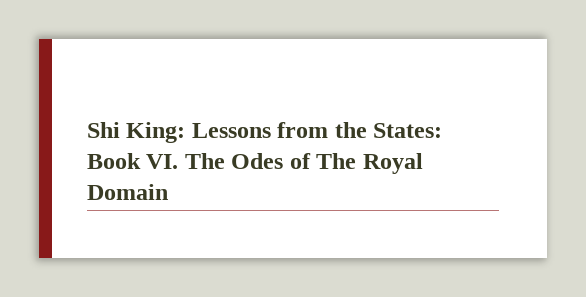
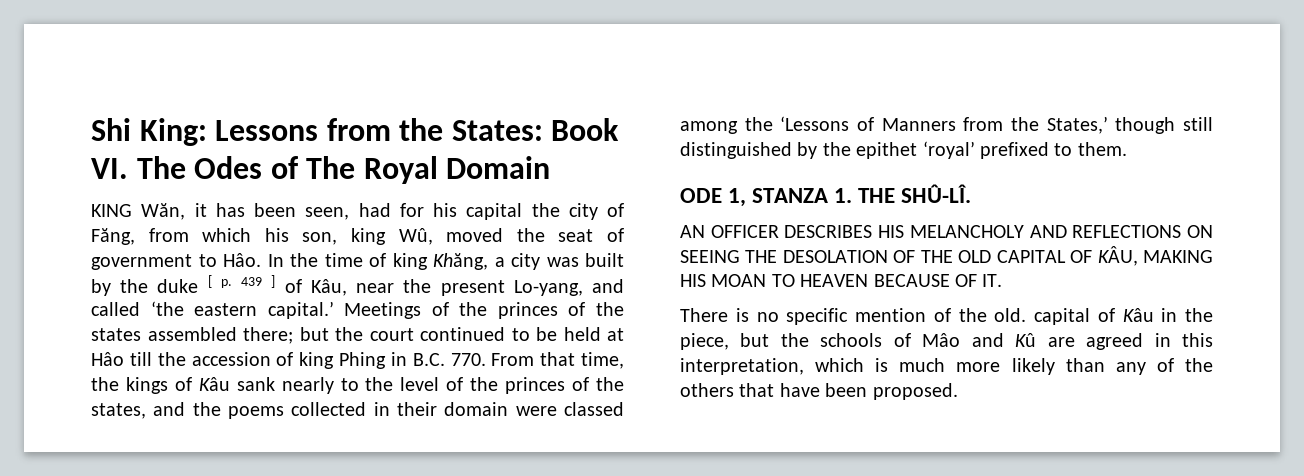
(168, 192) none -> [91,203,624,220] [91,228,625,245] [91,253,624,270] [91,275,624,296] [91,301,624,319] [91,327,624,344] [91,352,624,369] [91,377,624,394] [91,402,624,419] [680,116,1213,134] [680,141,1127,159] [680,184,972,207] [680,225,1213,238] [680,246,1213,266] [680,274,1003,287] [680,308,1213,325] [680,333,1213,350] [680,358,1213,375] [680,383,958,400] // KING Wăn, it has been seen, had for his capital the city of Făng, from which his son, king Wû, moved the seat of government to Hâo. In the time of king Khăng, a city was built by the duke [ p. 439 ] of Kâu, near the present Lo-yang, and called ‘the eastern capital.’ Meetings of the princes of the states assembled there; but the court continued to be held at Hâo till the accession of king Phing in B.C. 770. From that time, the kings of Kâu sank nearly to the level of the princes of the states, and the poems collected in their domain were classed among the ‘Lessons of Manners from the States,’ though still distinguished by the epithet ‘royal’ prefixed to them. // ODE 1, STANZA 1. THE SHÛ-LÎ. // AN OFFICER DESCRIBES HIS MELANCHOLY AND REFLECTIONS ON SEEING THE DESOLATION OF THE OLD CAPITAL OF KÂU, MAKING HIS MOAN TO HEAVEN BECAUSE OF IT. // There is no specific mention of the old. capital of Kâu in the piece, but the schools of Mâo and Kû are agreed in this interpretation, which is much more likely than any of the others that have been proposed.

